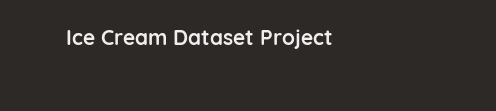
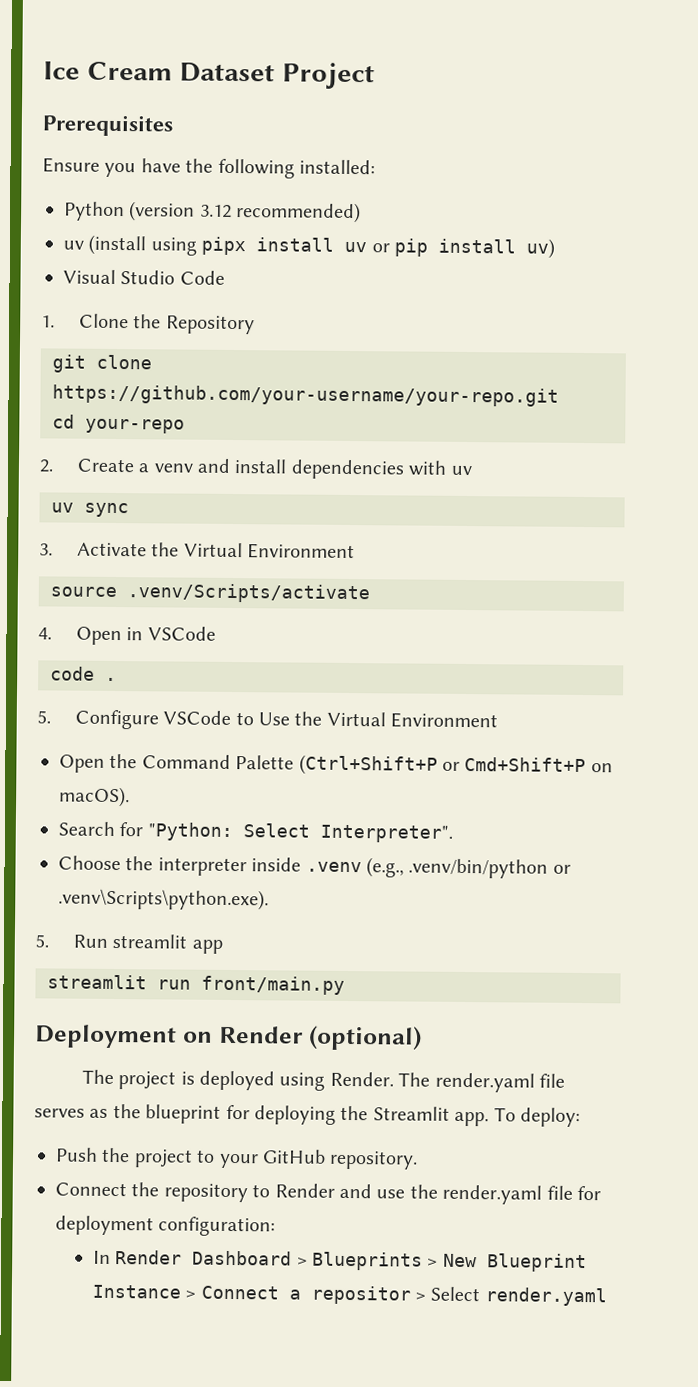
(333, 39) none -> [42,114,173,137] [42,157,375,179] [64,201,362,224] [63,234,555,259] [63,269,225,285] [41,313,255,335] [52,354,152,373] [52,384,559,407] [52,414,185,434] [39,458,472,480] [51,502,129,518] [39,542,356,560] [50,583,370,604] [38,626,216,646] [50,666,117,682] [37,709,499,730] [59,753,613,776] [59,786,130,808] [58,821,453,843] [58,855,571,879] [58,888,269,911] [35,933,223,954] [47,974,345,995] [34,1024,423,1051] [81,1069,566,1093] [34,1103,580,1127] [55,1147,419,1170] [55,1182,601,1205] [55,1215,276,1237] [92,1250,587,1273] [91,1284,607,1307] // Prerequisites // Ensure you have the following installed: // Python (version 3.12 recommended) // uv (install using pipx install uv or pip install uv) // Visual Studio Code // 1. Clone the Repository // git clone https://github.com/your-username/your-repo.git // cd your-repo // 2. Create a venv and install dependencies with uv // uv sync // 3. Activate the Virtual Environment // source .venv/Scripts/activate // 4. Open in VSCode // code . // 5. Configure VSCode to Use the Virtual Environment // Open the Command Palette (Ctrl+Shift+P or Cmd+Shift+P on macOS). // Search for "Python: Select Interpreter". // Choose the interpreter inside .venv (e.g., .venv/bin/python or .venv\Scripts\python.exe). // 5. Run streamlit app // streamlit run front/main.py // Deployment on Render (optional) // The project is deployed using Render. The render.yaml file serves as the blueprint for deploying the Streamlit app. To deploy: // Push the project to your GitHub repository. // Connect the repository to Render and use the render.yaml file for deployment configuration: // In Render Dashboard > Blueprints > New Blueprint Instance > Connect a repositor > Select render.yaml

